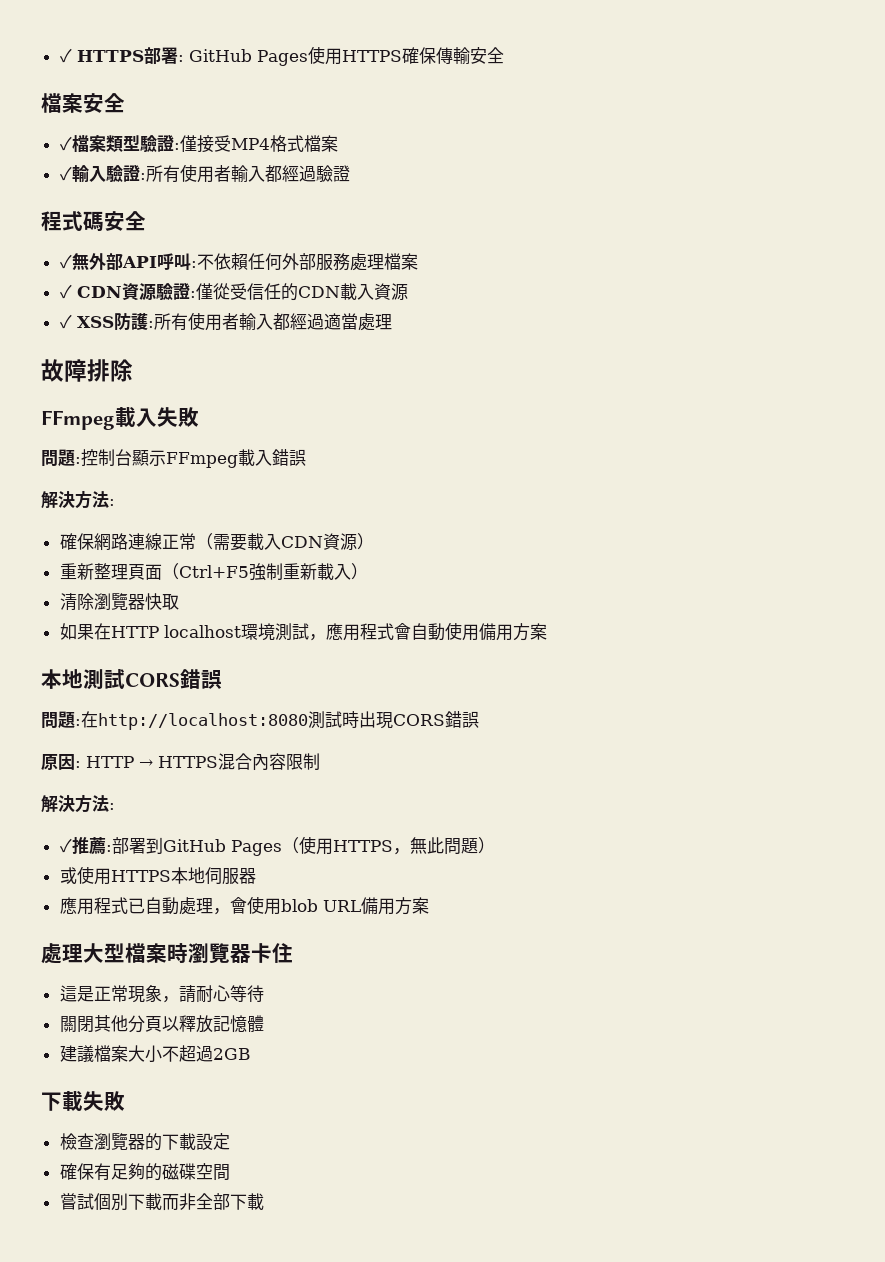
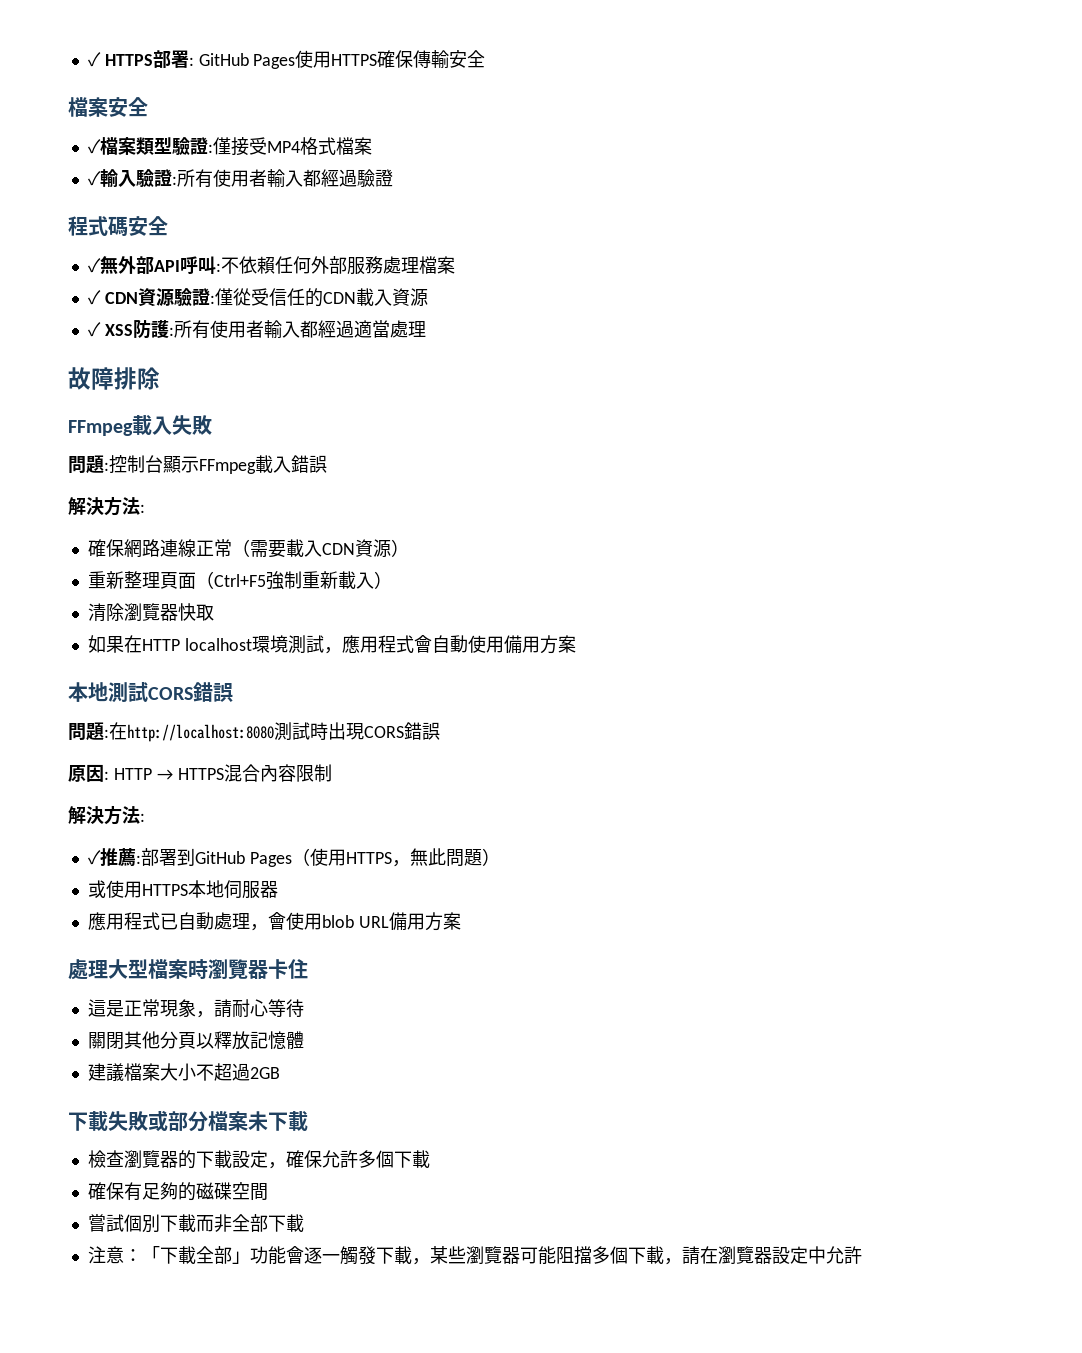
(125, 1101) none -> [148,1110,308,1132] 或部分檔案未下載
(230, 1141) none -> [267,1150,430,1169] ，確保允許多個下載
(264, 1201) none -> [87,1246,862,1265] // 注意：「下載全部」功能會逐一觸發下載，某些瀏覽器可能阻擋多個下載，請在瀏覽器設定中允許

